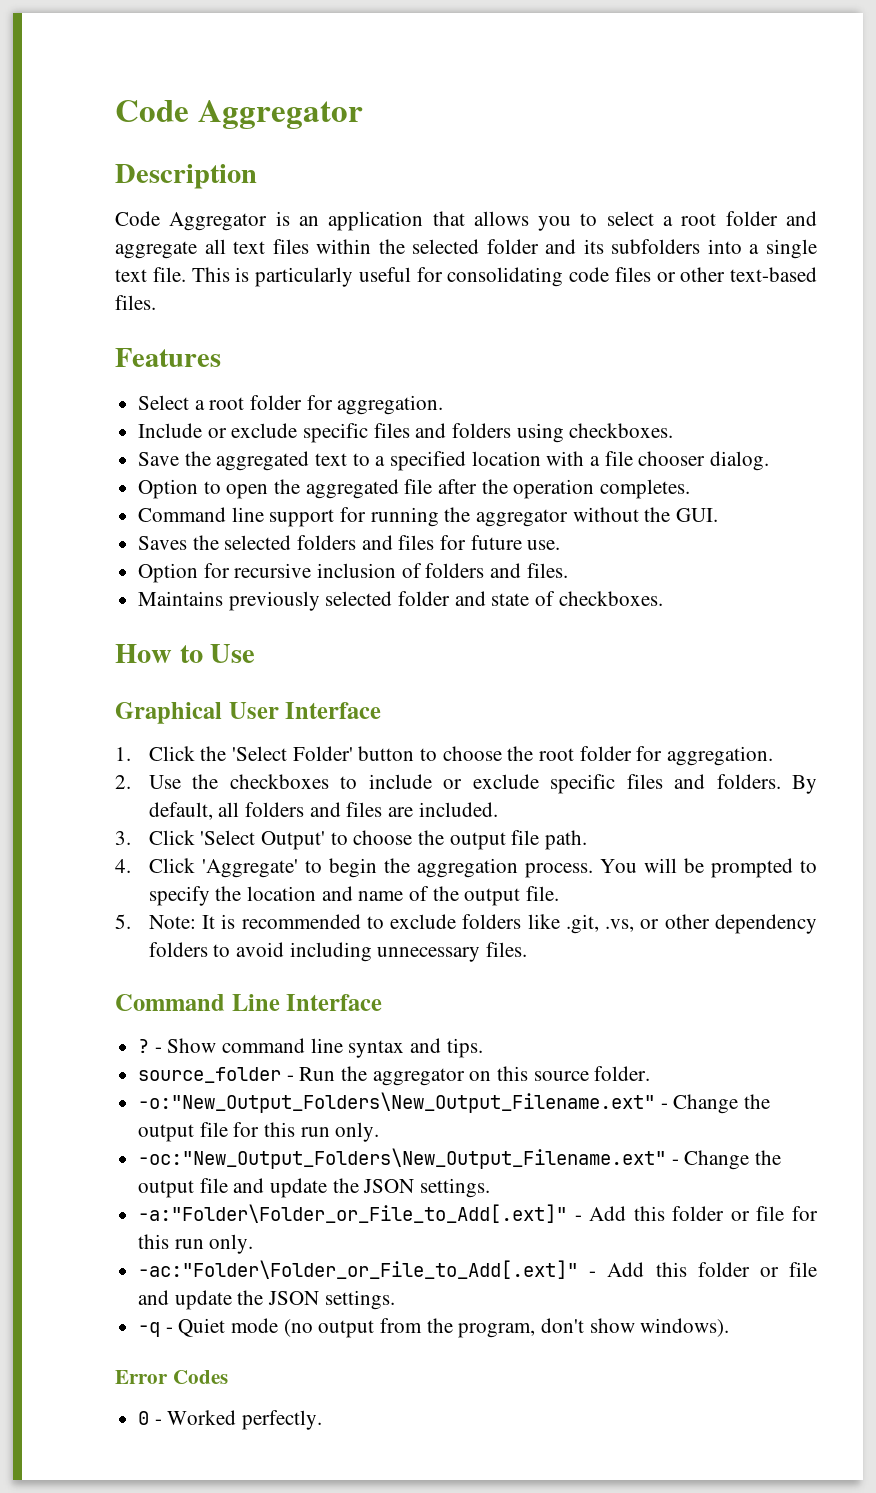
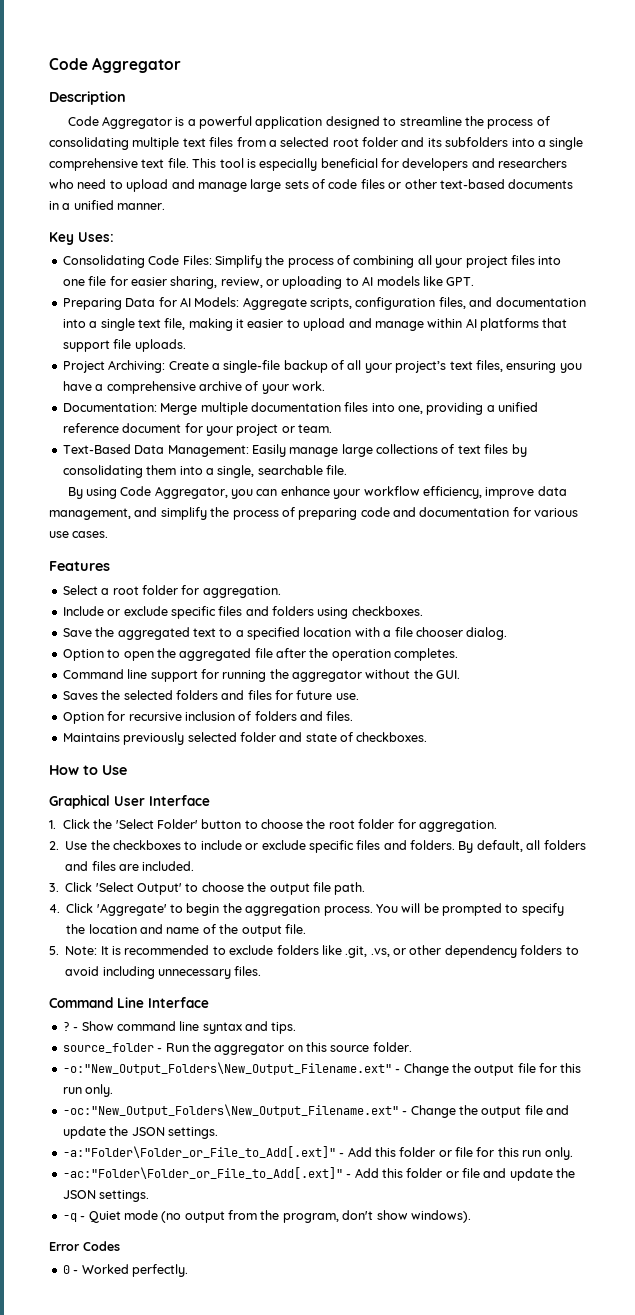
[298,211,817,231] [115,239,480,259] an application that allows you to select a root folder and aggregate all text files within the selected -> [187,116,550,129] [49,137,359,150] a powerful application designed to streamline the process of consolidating multiple text files from a selected root
(818, 249) none -> [49,158,138,171] comprehensive
[235,267,564,287] is particularly useful for consolidating -> [219,158,568,171] [49,179,325,192] tool is especially beneficial for developers and researchers who need to upload and manage large sets of
[115,295,156,310] files. -> [508,179,574,189] [49,200,166,210] [49,232,114,245] [62,255,562,268] [62,276,475,289] [62,297,586,310] [62,318,568,331] [62,339,186,352] [62,360,582,373] [62,381,325,394] [62,402,539,415] [62,423,332,436] [62,444,527,457] [62,465,347,478] [67,486,567,499] [49,507,579,520] [49,531,109,538] documents in a unified manner. // Key Uses: // Consolidating Code Files: Simplify the process of combining all your project files into one file for easier sharing, review, or uploading to AI models like GPT. // Preparing Data for AI Models: Aggregate scripts, configuration files, and documentation into a single text file, making it easier to upload and manage within AI platforms that support file uploads. // Project Archiving: Create a single-file backup of all your project’s text files, ensuring you have a comprehensive archive of your work. // Documentation: Merge multiple documentation files into one, providing a unified reference document for your project or team. // Text-Based Data Management: Easily manage large collections of text files by consolidating them into a single, searchable file. // By using Code Aggregator, you can enhance your workflow efficiency, improve data management, and simplify the process of preparing code and documentation for various use cases.

